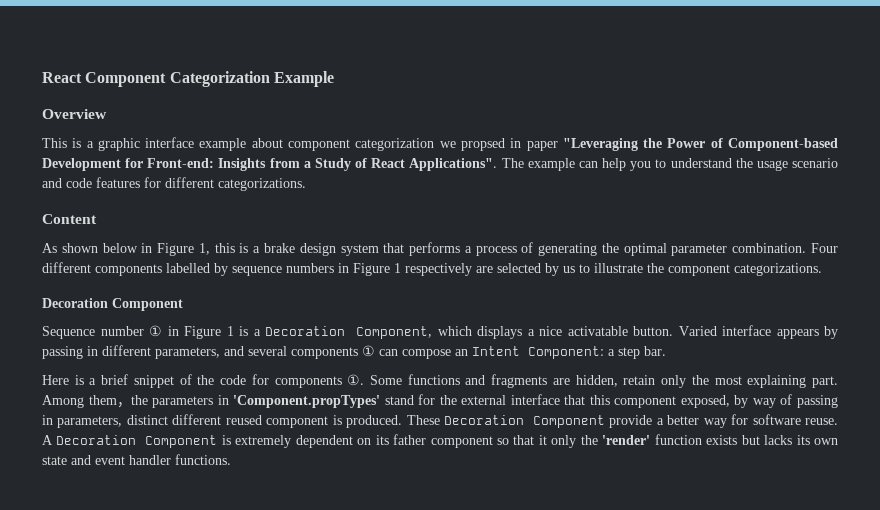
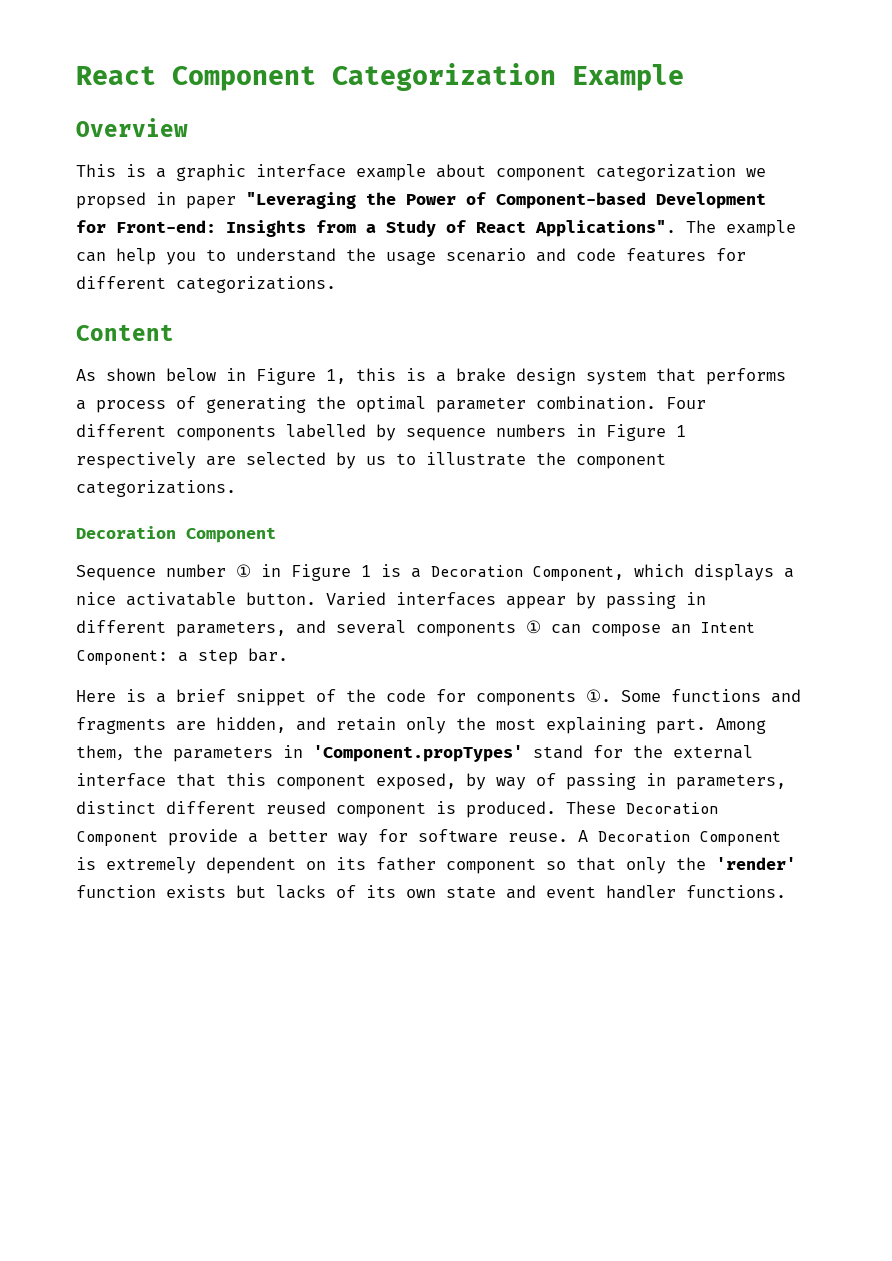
[722,325,819,339] interface appears -> [396,592,566,609] interfaces appear
(618, 381) none -> [296,717,326,731] and
[538,435,547,445] it -> (616, 864) none
(793, 440) none -> [336,885,356,898] of

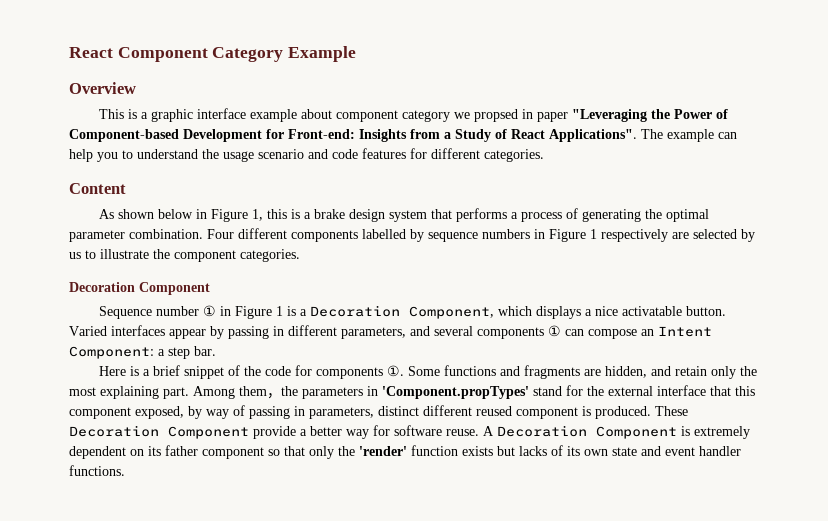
[332,63,556,91] Categorization -> [212,47,284,62] Category
[596,164,736,181] categorization -> [402,110,451,122] category
[176,276,336,293] categorizations. -> [484,149,544,162] categories.
[76,480,236,497] categorizations. -> [240,249,300,262] categories.

